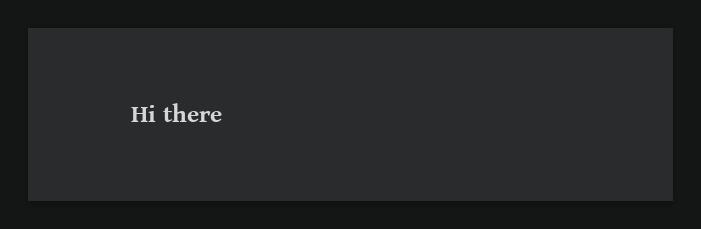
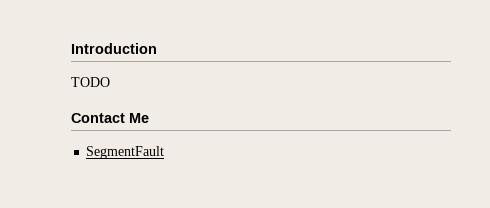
[131,103,222,122] Hi there -> [71,43,157,54] [71,77,110,87] [71,113,149,123] [86,146,165,159] Introduction // TODO // Contact Me // SegmentFault

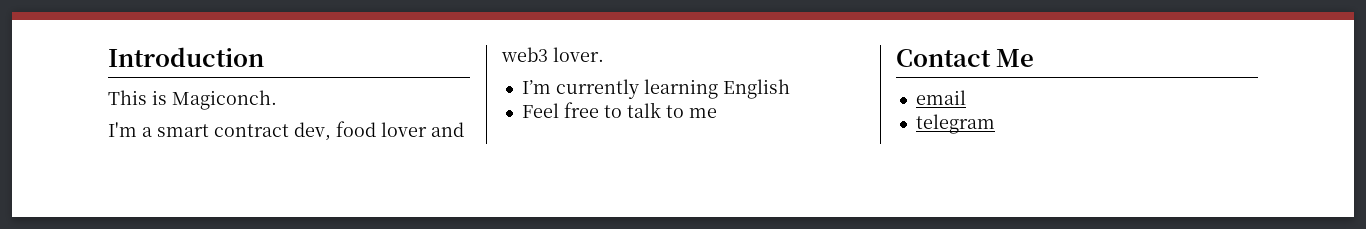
[71,77,110,87] TODO -> [108,90,277,110] [108,121,464,141] [501,47,604,62] [521,79,790,99] [521,102,717,118] This is Magiconch. // I'm a smart contract dev, food lover and web3 lover. // I’m currently learning English // Feel free to talk to me
[86,146,165,159] SegmentFault -> [915,90,966,105] [915,114,995,134] email // telegram

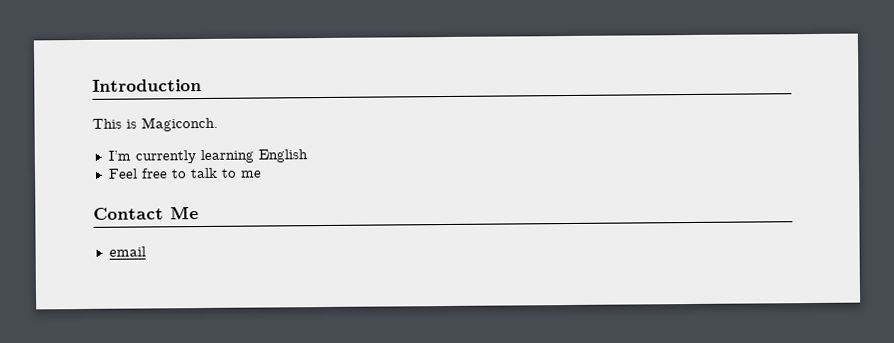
[108,121,464,141] [501,47,604,62] // I'm a smart contract dev, food lover and web3 lover. -> (218, 124) none
[915,114,995,134] // telegram -> (146, 251) none

